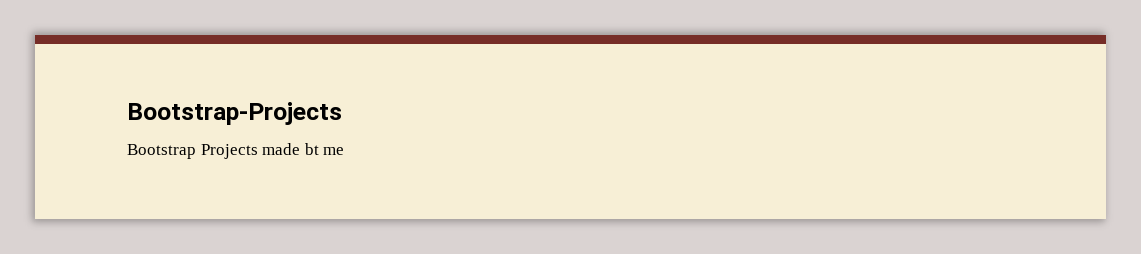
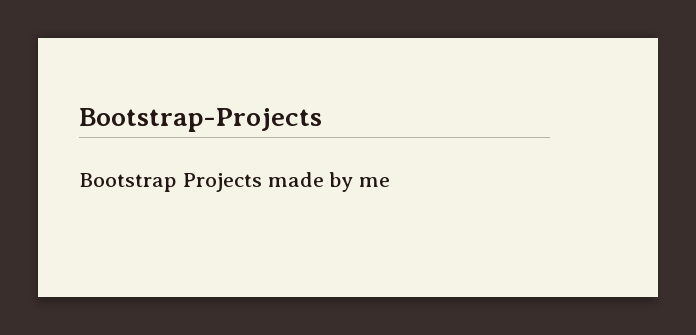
[304,143,319,155] bt -> [329,172,354,192] by

